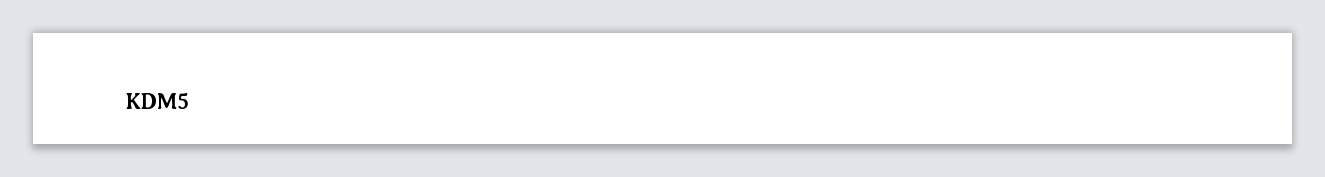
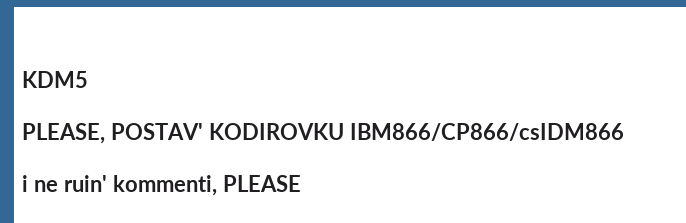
(189, 101) none -> [22,123,624,144] [22,175,301,196] // PLEASE, POSTAV' KODIROVKU IBM866/CP866/csIDM866 // i ne ruin' kommenti, PLEASE

